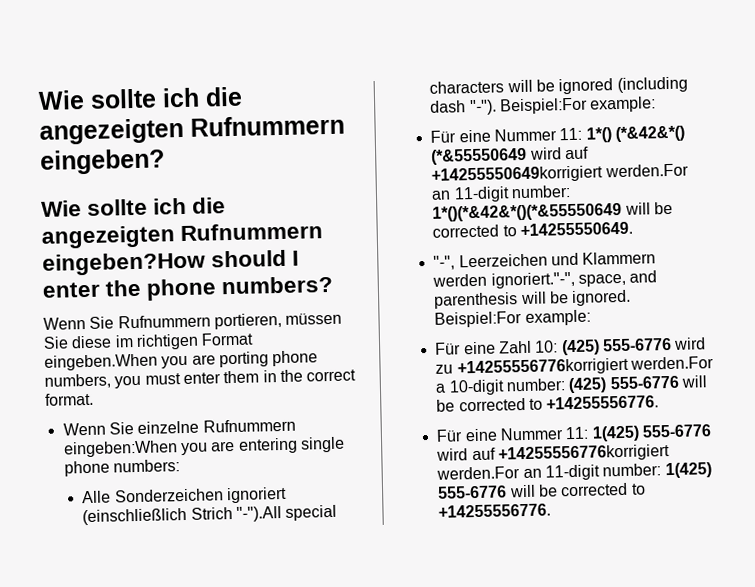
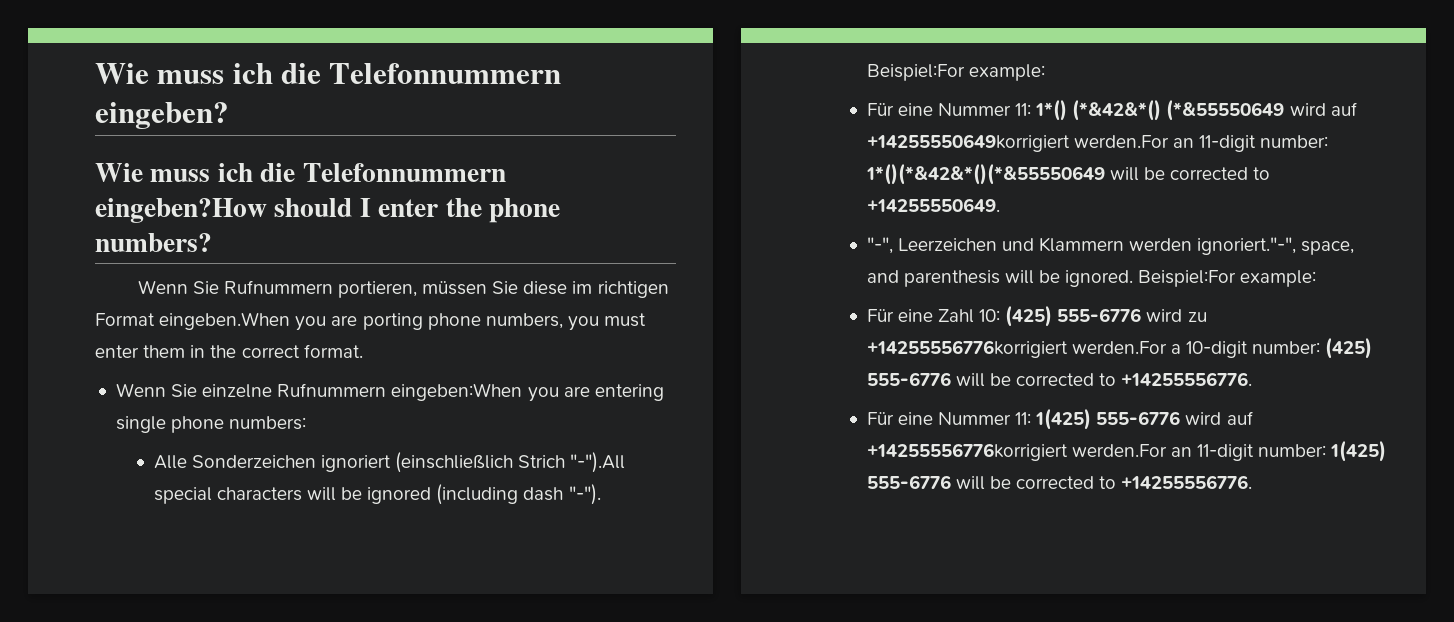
[38,86,243,110] [39,114,345,145] Wie sollte ich die angezeigten Rufnummern -> [95,63,562,84] Wie muss ich die Telefonnummern
[87,197,227,216] [41,222,324,249] sollte ich die angezeigten Rufnummern -> [150,163,506,182] muss ich die Telefonnummern

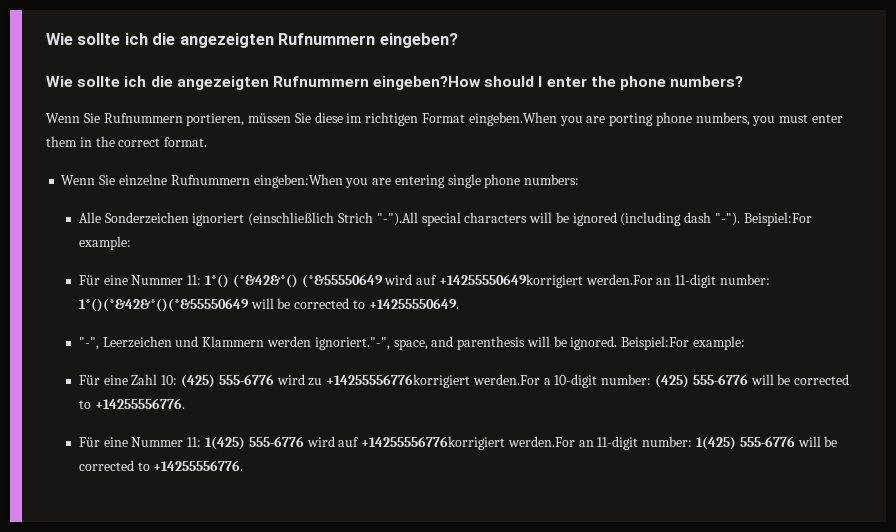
[95,63,562,84] Wie muss ich die Telefonnummern -> [46,33,376,48] Wie sollte ich die angezeigten Rufnummern
[150,163,506,182] muss ich die Telefonnummern -> [77,76,369,90] sollte ich die angezeigten Rufnummern

